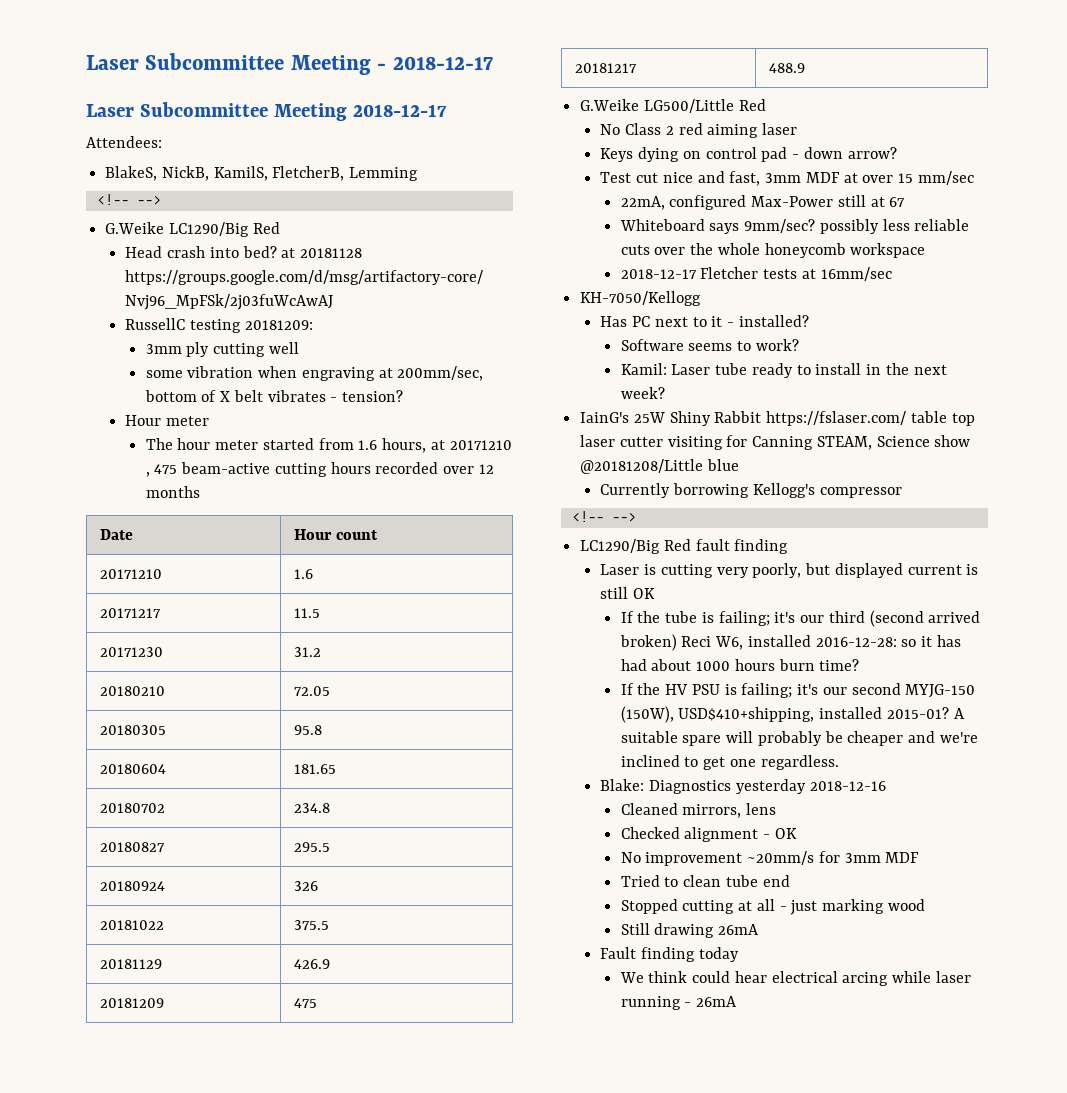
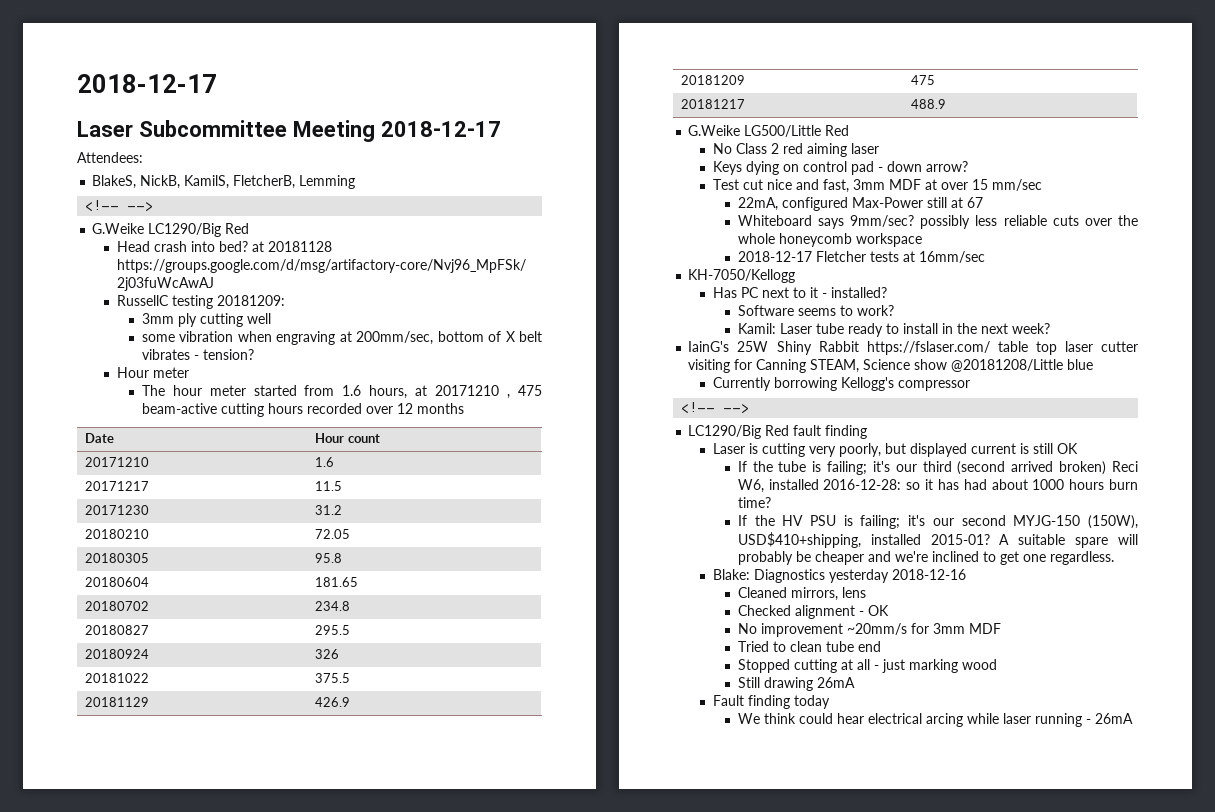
[86,53,387,75] Laser Subcommittee Meeting - -> (77, 83) none

